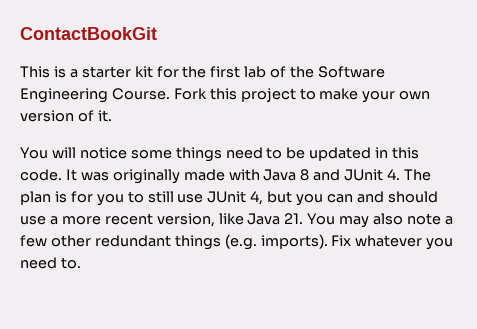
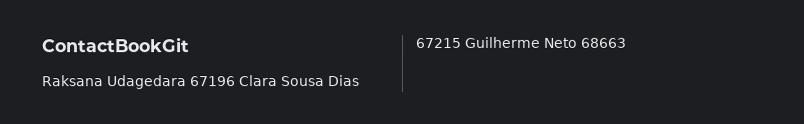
[20,66,386,78] [20,88,431,103] [20,110,112,122] [20,147,420,162] [20,169,432,184] [20,191,438,206] [20,213,453,228] [20,234,454,250] [20,257,81,269] This is a starter kit for the first lab of the Software Engineering Course. Fork this project to make your own version of it. // You will notice some things need to be updated in this code. It was originally made with Java 8 and JUnit 4. The plan is for you to still use JUnit 4, but you can and should use a more recent version, like Java 21. You may also note a few other redundant things (e.g. imports). Fix whatever you need to. -> [42,75,360,90] [415,36,626,48] Raksana Udagedara 67196 Clara Sousa Dias 67215 Guilherme Neto 68663

